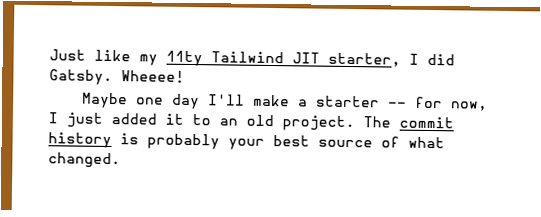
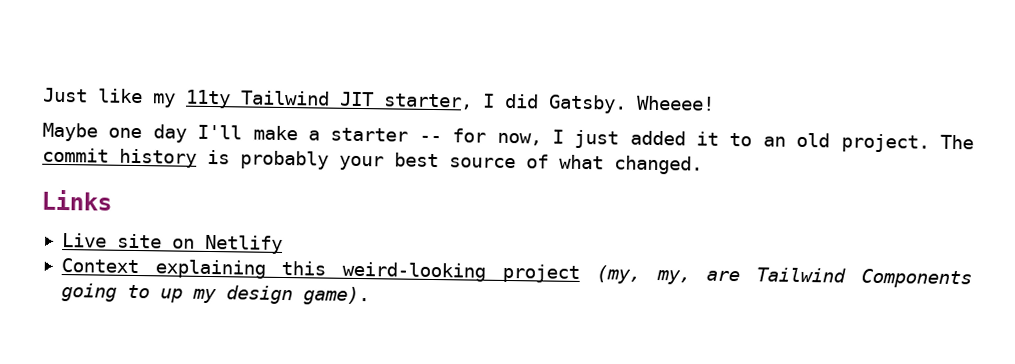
(121, 160) none -> [41,189,112,211] [61,233,283,254] [60,258,972,289] [60,283,370,306] // Links // Live site on Netlify // Context explaining this weird-looking project (my, my, are Tailwind Components going to up my design game).

